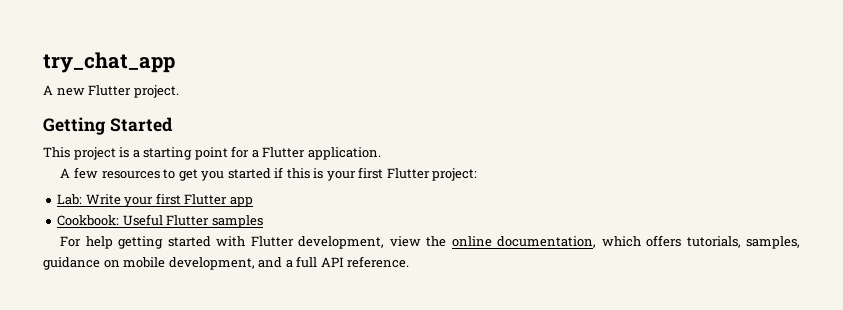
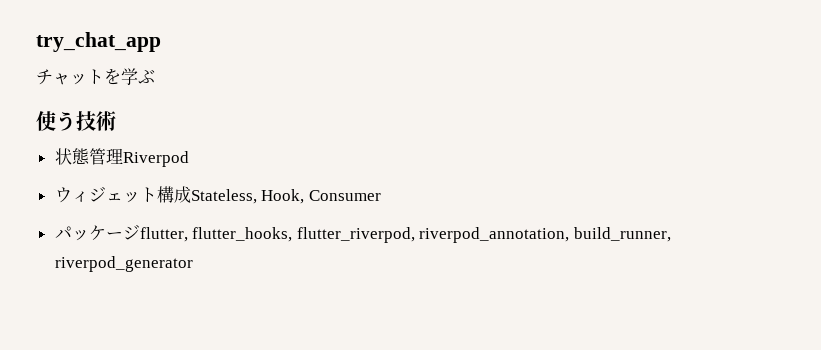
[43,85,179,98] [43,117,173,135] [43,146,381,160] [60,167,478,181] [57,193,253,207] [57,214,263,228] [60,235,800,249] [43,256,410,270] A new Flutter project. // Getting Started // This project is a starting point for a Flutter application. // A few resources to get you started if this is your first Flutter project: // Lab: Write your first Flutter app // Cookbook: Useful Flutter samples // For help getting started with Flutter development, view the online documentation, which offers tutorials, samples, guidance on mobile development, and a full API reference. -> [36,68,155,85] [36,111,116,131] [54,148,189,167] [54,186,381,204] [54,224,672,243] [54,256,193,272] チャットを学ぶ // 使う技術 // 状態管理Riverpod // ウィジェット構成Stateless, Hook, Consumer // パッケージflutter, flutter_hooks, flutter_riverpod, riverpod_annotation, build_runner, riverpod_generator

